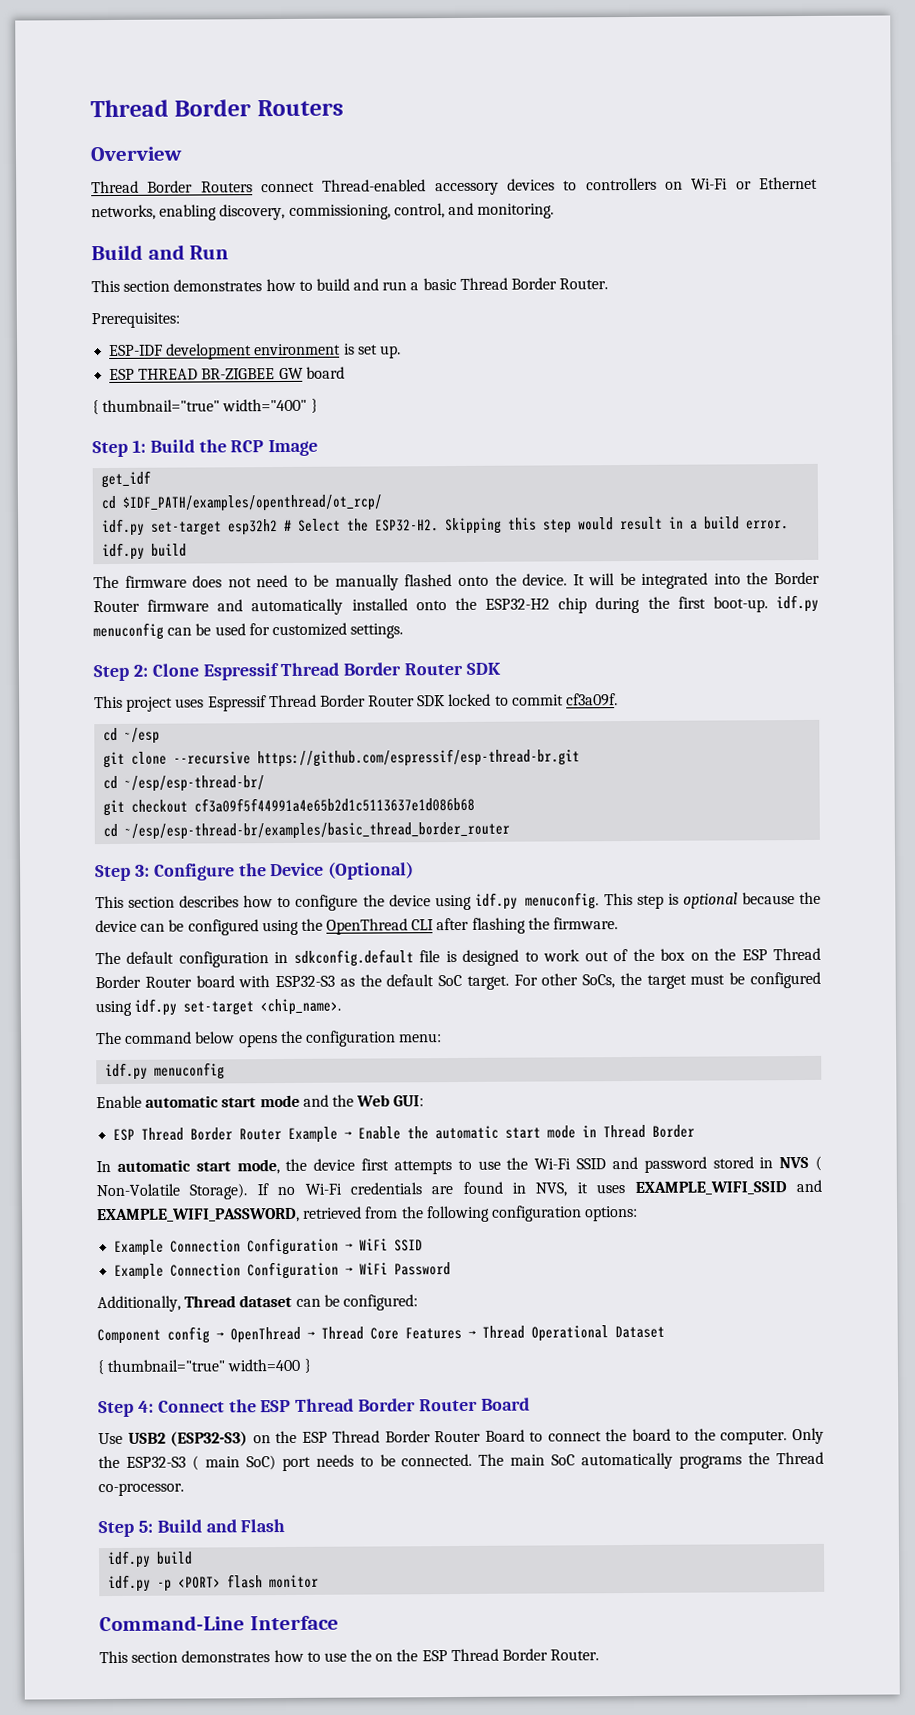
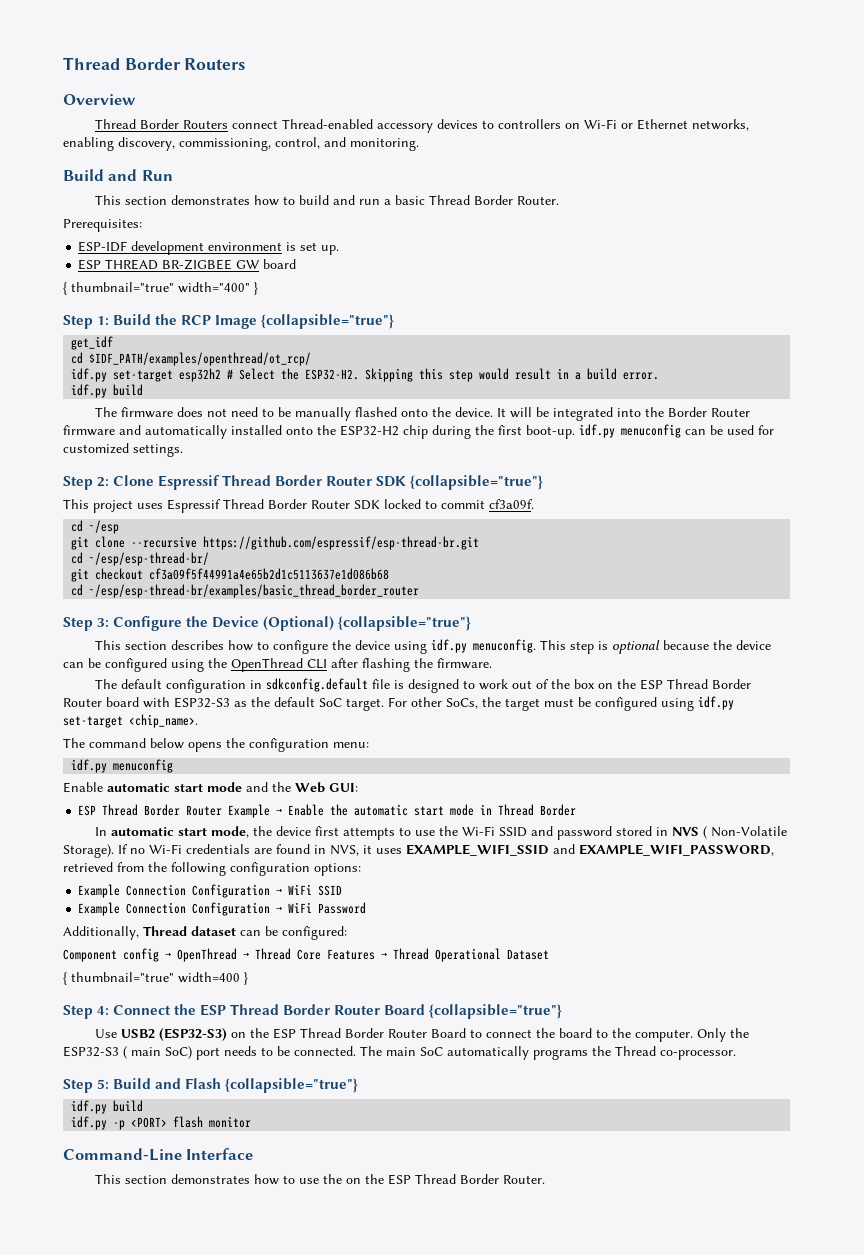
(319, 448) none -> [261,314,395,329] {collapsible="true"}
(502, 668) none -> [410,475,544,490] {collapsible="true"}
(415, 870) none -> [338,616,472,631] {collapsible="true"}
(530, 1404) none -> [429,1004,563,1019] {collapsible="true"}
(286, 1525) none -> [225,1078,359,1093] {collapsible="true"}

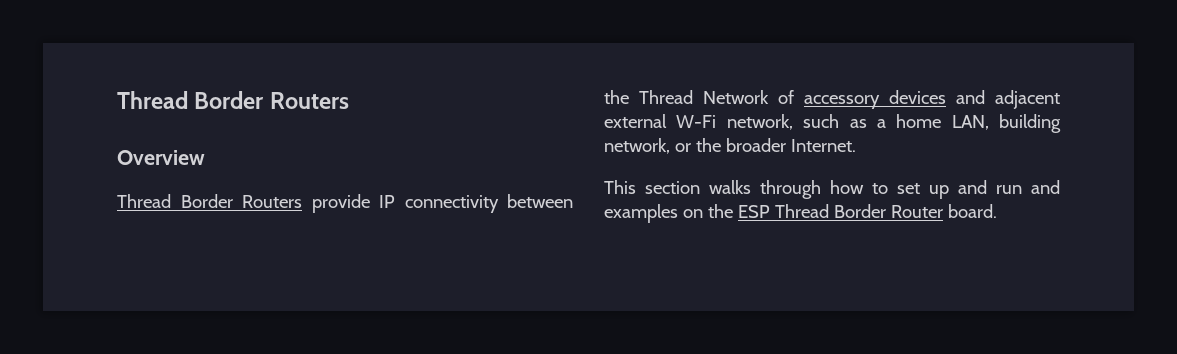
[231,119,749,133] [63,137,419,151] [63,169,173,181] [94,195,559,206] [63,219,142,232] [78,241,340,255] [78,259,297,270] [63,282,258,295] [63,314,395,329] [71,336,114,350] [71,352,312,366] [71,368,660,382] [71,384,144,398] [94,407,750,421] [63,424,774,439] [63,443,183,457] [63,475,544,490] [63,499,534,513] [71,520,120,534] [71,536,480,550] [71,552,210,566] [71,568,390,582] [71,584,420,598] [63,616,472,631] [94,639,771,654] [63,658,492,672] [94,678,751,693] [63,696,734,711] [63,714,198,728] [63,738,369,752] [71,759,174,773] [63,782,358,793] [78,804,577,818] [94,826,787,840] [63,844,774,858] [63,862,361,876] [78,884,343,898] [78,902,367,916] [63,926,347,940] [63,948,549,962] [63,972,248,985] [63,1004,563,1019] [94,1028,749,1042] [63,1046,736,1060] [63,1078,359,1093] [71,1100,144,1114] [71,1116,252,1130] [63,1148,254,1161] [94,1174,545,1185] connect Thread-enabled accessory devices to controllers on Wi-Fi or Ethernet networks, enabling discovery, commissioning, control, and monitoring. // Build and Run // This section demonstrates how to build and run a basic Thread Border Router. // Prerequisites: // ESP-IDF development environment is set up. // ESP THREAD BR-ZIGBEE GW board // { thumbnail="true" width="400" } // Step 1: Build the RCP Image {collapsible="true"} // get_idf // cd $IDF_PATH/examples/openthread/ot_rcp/ // idf.py set-target esp32h2 # Select the ESP32-H2. Skipping this step would result in a build error. // idf.py build // The firmware does not need to be manually flashed onto the device. It will be integrated into the Border Router firmware and automatically installed onto the ESP32-H2 chip during the first boot-up. idf.py menuconfig can be used for customized settings. // Step 2: Clone Espressif Thread Border Router SDK {collapsible="true"} // This project uses Espressif Thread Border Router SDK locked to commit cf3a09f. // cd ~/esp // git clone --recursive https://github.com/espressif/esp-thread-br.git // cd ~/esp/esp-thread-br/ // git checkout cf3a09f5f44991a4e65b2d1c5113637e1d086b68 // cd ~/esp/esp-thread-br/examples/basic_thread_border_router // Step 3: Configure the Device (Optional) {collapsible="true"} // This section describes how to configure the device using idf.py menuconfig. This step is optional because the device can be configured using the OpenThread CLI after flashing the firmware. // The default configuration in sdkconfig.default file is designed to work out of the box on the ESP Thread Border Router board with ESP32-S3 as the default SoC target. For other SoCs, the target must be configured using idf.py set-target <chip_name>. // The command below opens the configuration menu: // idf.py menuconfig // Enable automatic start mode and the Web GUI: // ESP Thread Border Router Example → Enable the automatic start mode in Thread Border // In automatic start mode, the device first attempts to use the Wi-Fi SSID and password stored in NVS ( Non-Volatile Storage). If no Wi-Fi credentials are found in NVS, it uses EXAMPLE_WIFI_SSID and EXAMPLE_WIFI_PASSWORD, retrieved from the following configuration options: // Example Connection Configuration → WiFi SSID // Example Connection Configuration → WiFi Password // Additionally, Thread dataset can be configured: // Component config → OpenThread → Thread Core Features → Thread Operational Dataset // { thumbnail="true" width=400 } // Step 4: Connect the ESP Thread Border Router Board {collapsible="true"} // Use USB2 (ESP32-S3) on the ESP Thread Border Router Board to connect the board to the computer. Only the ESP32-S3 ( main SoC) port needs to be connected. The main SoC automatically programs the Thread co-processor. // Step 5: Build and Flash {collapsible="true"} // idf.py build // idf.py -p <PORT> flash monitor // Command-Line Interface // This section demonstrates how to use the on the ESP Thread Border Router. -> [311,194,573,213] [604,90,1060,109] [604,114,1061,133] [604,138,856,154] [604,180,1060,199] [604,204,997,223] provide IP connectivity between the Thread Network of accessory devices and adjacent external W-Fi network, such as a home LAN, building network, or the broader Internet. // This section walks through how to set up and run and examples on the ESP Thread Border Router board.

